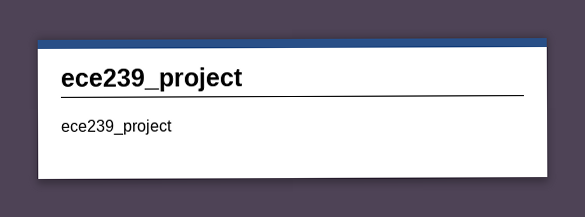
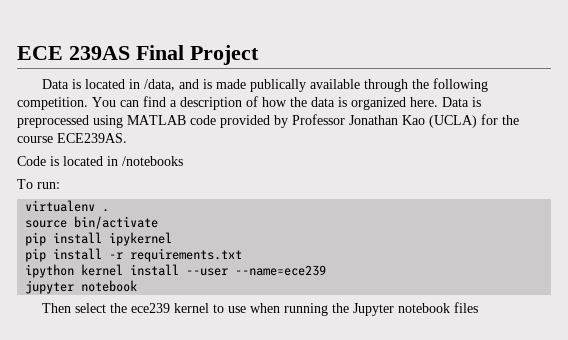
[60,67,243,92] [61,119,173,136] ece239_project // ece239_project -> [17,45,259,65] [42,78,489,92] [17,96,481,110] [17,114,519,128] [17,133,127,143] [17,156,183,166] [17,179,60,189] [25,200,110,212] [25,216,159,229] [25,232,173,246] [25,248,243,262] [25,264,327,278] [25,280,138,294] [42,302,479,316] ECE 239AS Final Project // Data is located in /data, and is made publically available through the following competition. You can find a description of how the data is organized here. Data is preprocessed using MATLAB code provided by Professor Jonathan Kao (UCLA) for the course ECE239AS. // Code is located in /notebooks // To run: // virtualenv . // source bin/activate // pip install ipykernel // pip install -r requirements.txt // ipython kernel install --user --name=ece239 // jupyter notebook // Then select the ece239 kernel to use when running the Jupyter notebook files

